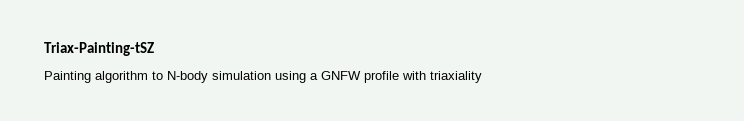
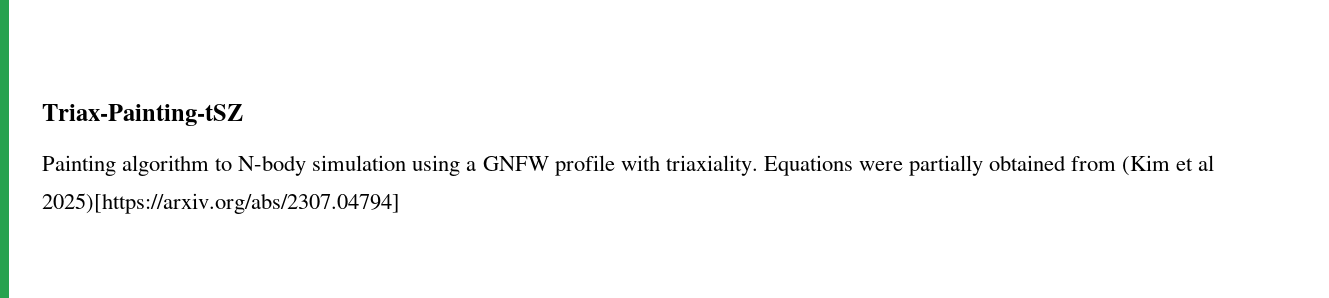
[430,71,482,83] triaxiality -> [665,155,1215,176] [42,193,400,214] triaxiality. Equations were partially obtained from (Kim et al 2025)[https://arxiv.org/abs/2307.04794]

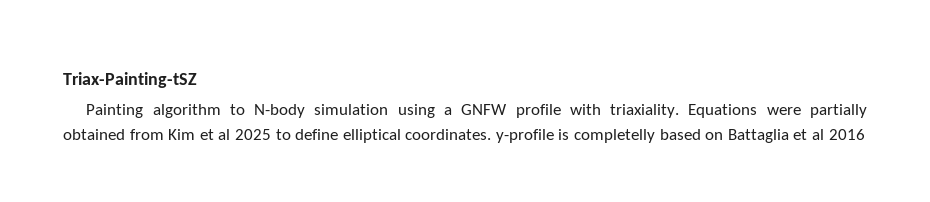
[1122,155,1215,176] [42,193,400,214] (Kim et al 2025)[https://arxiv.org/abs/2307.04794] -> [168,129,865,143] Kim et al 2025 to define elliptical coordinates. y-profile is completelly based on Battaglia et al 2016

